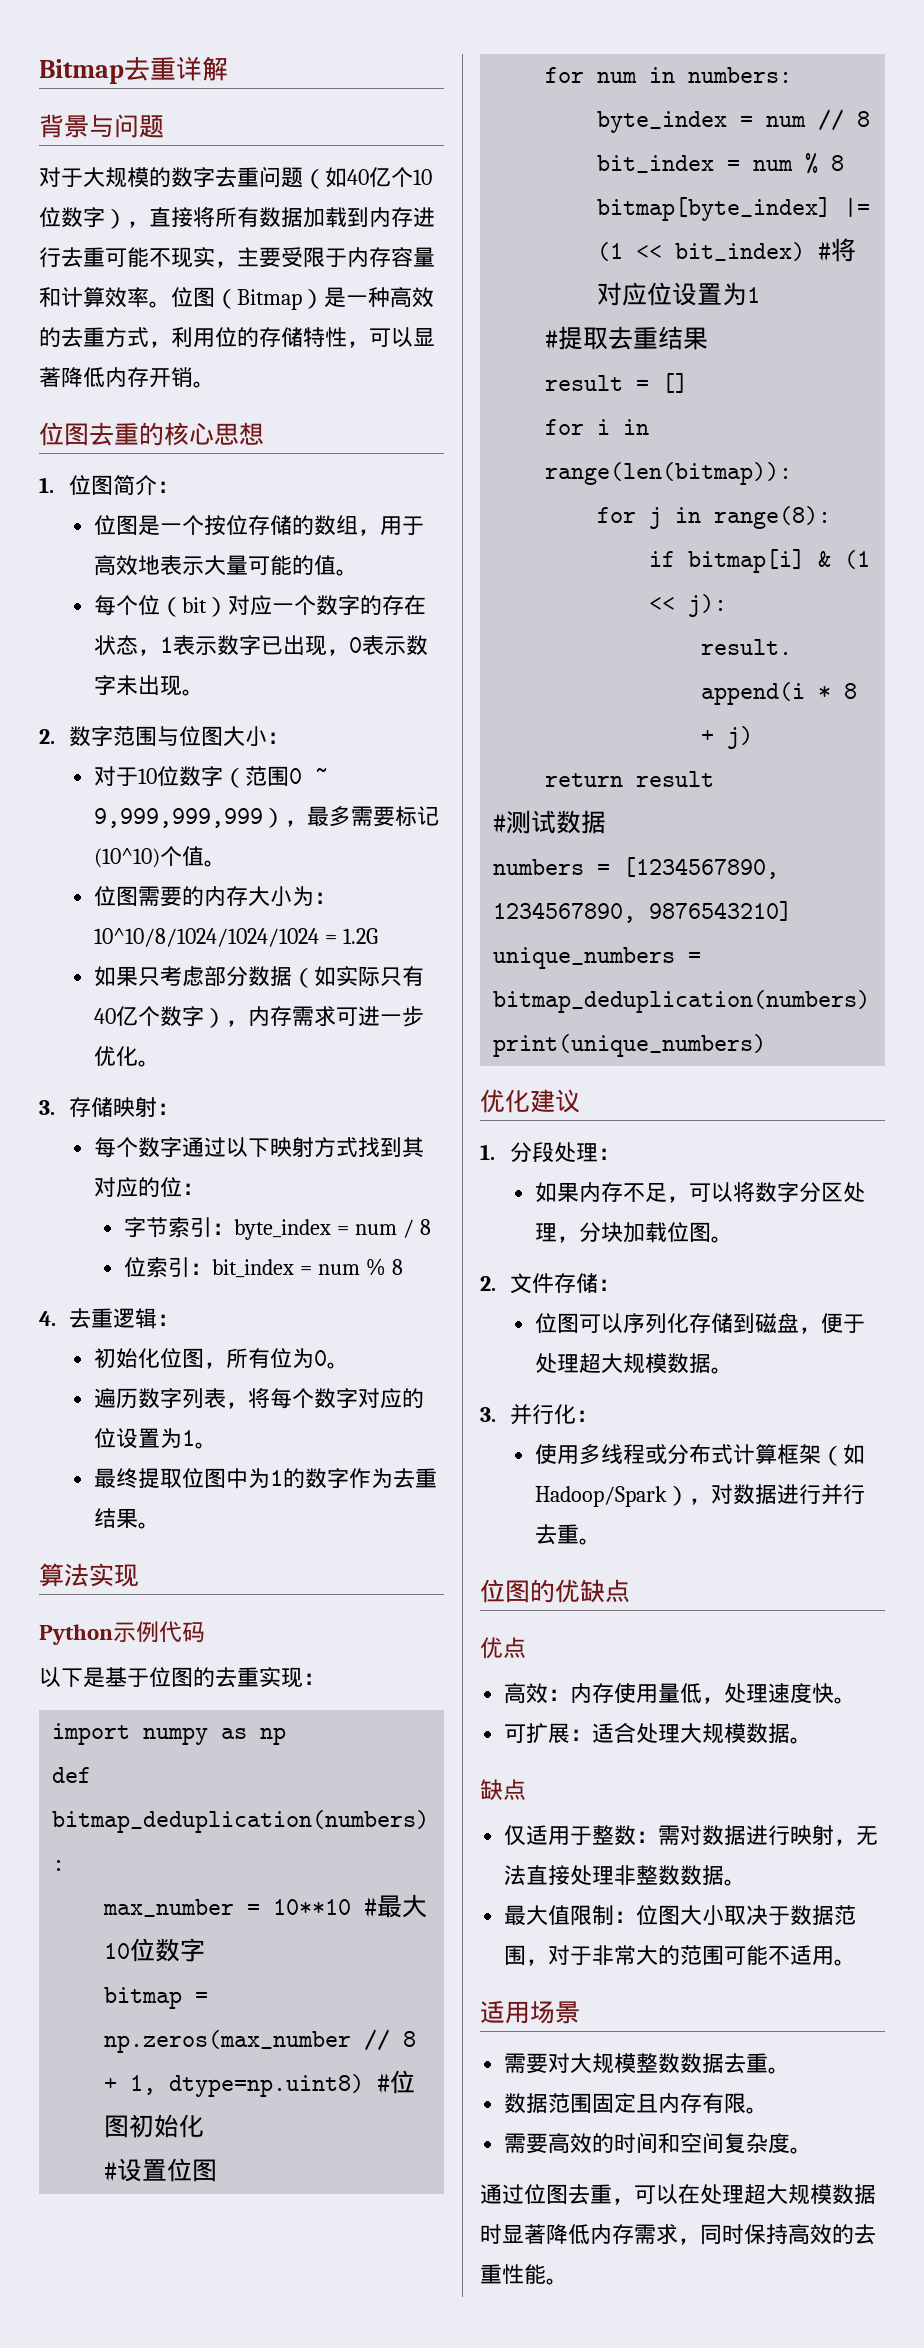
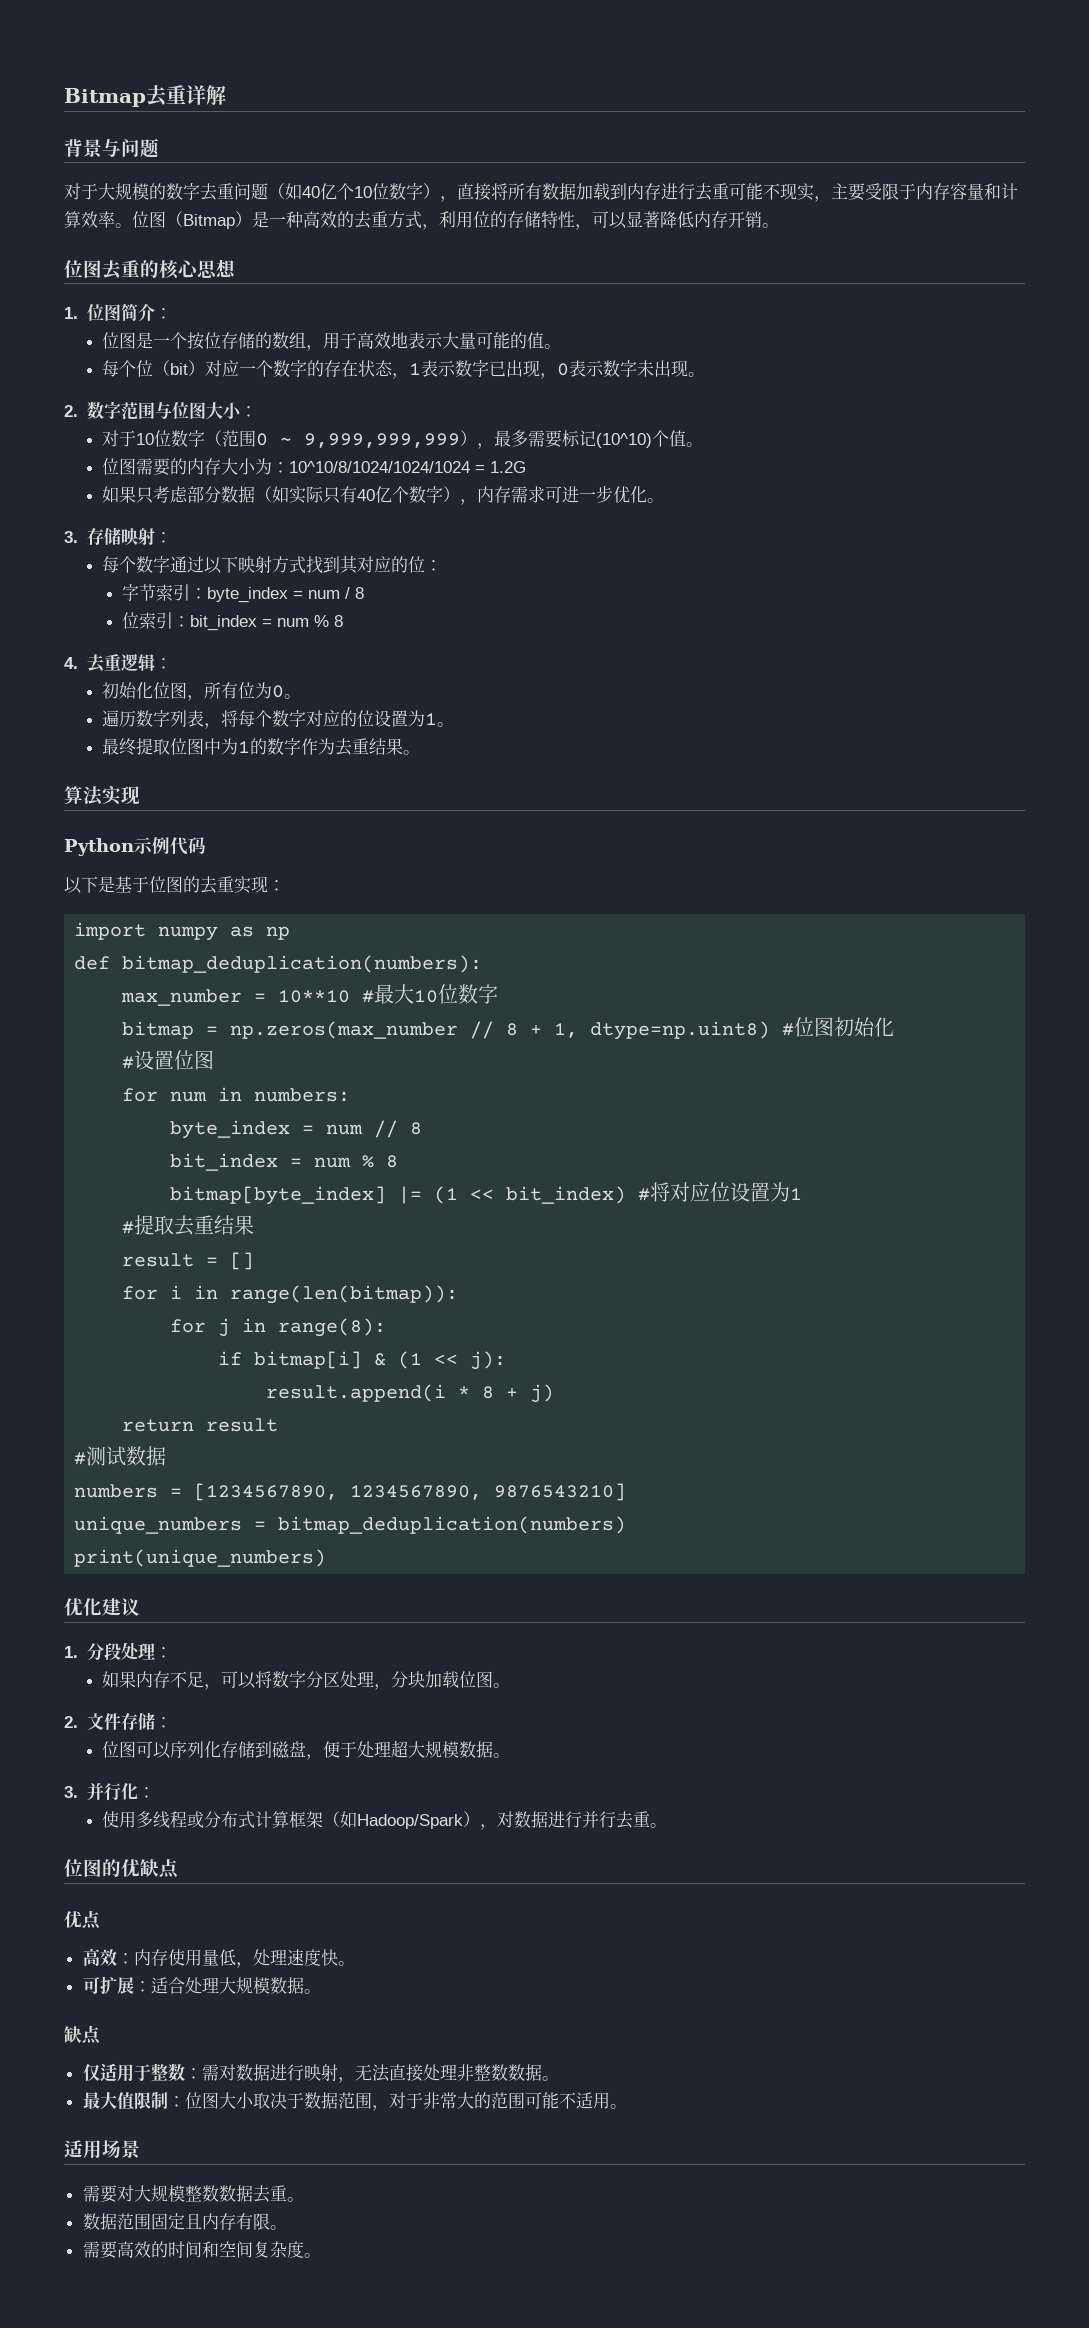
[480,2184,876,2205] [480,2224,876,2245] [480,2264,568,2285] // 通过位图去重，可以在处理超大规模数据时显著降低内存需求，同时保持高效的去重性能。 -> (321, 2255) none

